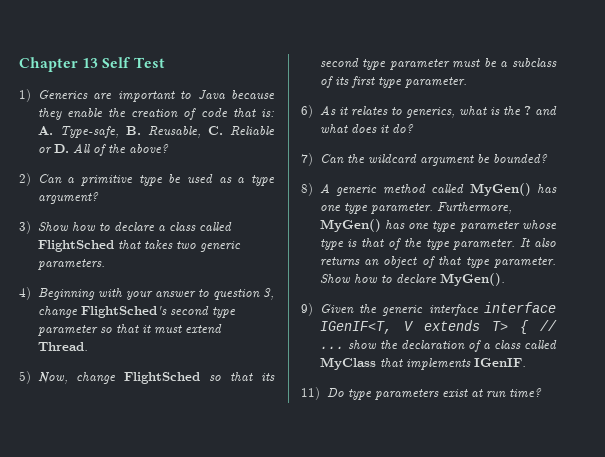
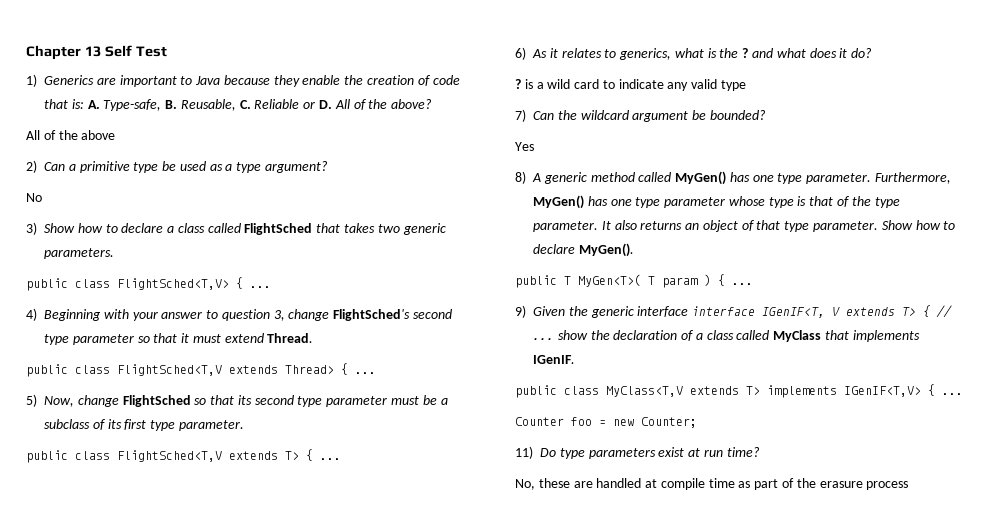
(169, 148) none -> [26,130,116,140] // All of the above
(99, 198) none -> [26,193,42,202] // No
(105, 264) none -> [26,277,271,291] // public class FlightSched<T,V> { ...
(88, 346) none -> [26,363,376,377] // public class FlightSched<T,V extends Thread> { ...
(467, 82) none -> [26,449,341,463] // public class FlightSched<T,V extends T> { ...
(414, 128) none -> [515,79,747,91] // ? is a wild card to indicate any valid type
(548, 159) none -> [515,142,534,151] // Yes
(505, 279) none -> [515,274,753,288] // public T MyGen<T>( T param ) { ...
(526, 362) none -> [515,384,963,398] [515,417,697,428] // public class MyClass<T,V extends T> implements IGenIF<T,V> { ... // Counter foo = new Counter;
(542, 393) none -> [515,478,909,490] // No, these are handled at compile time as part of the erasure process

